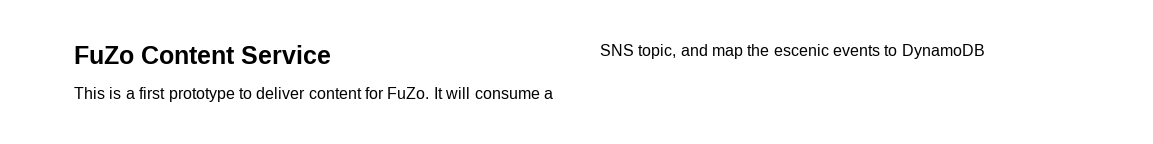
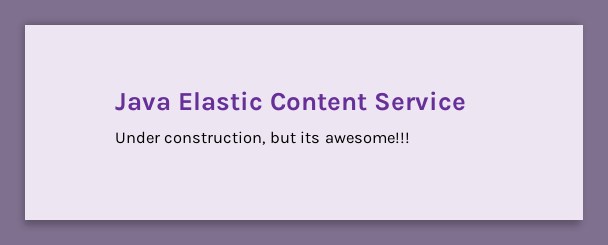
[74,46,134,64] FuZo -> [115,91,264,111] Java Elastic
[74,87,554,102] [600,44,985,59] This is a first prototype to deliver content for FuZo. It will consume a SNS topic, and map the escenic events to DynamoDB -> [115,131,410,145] Under construction, but its awesome!!!

